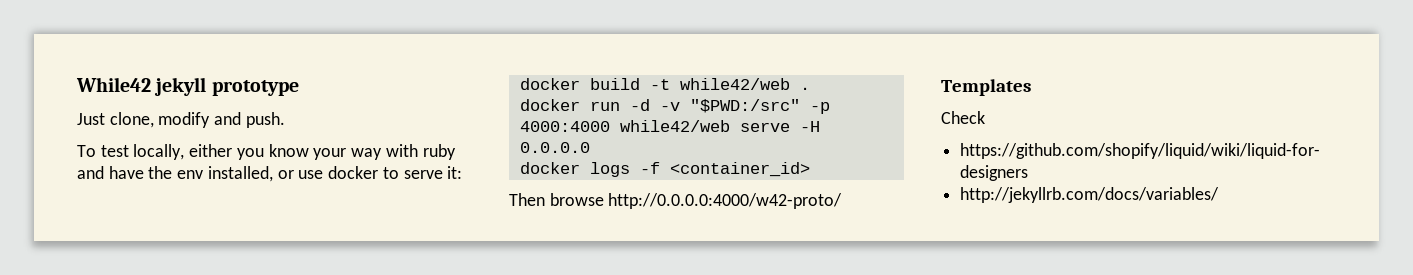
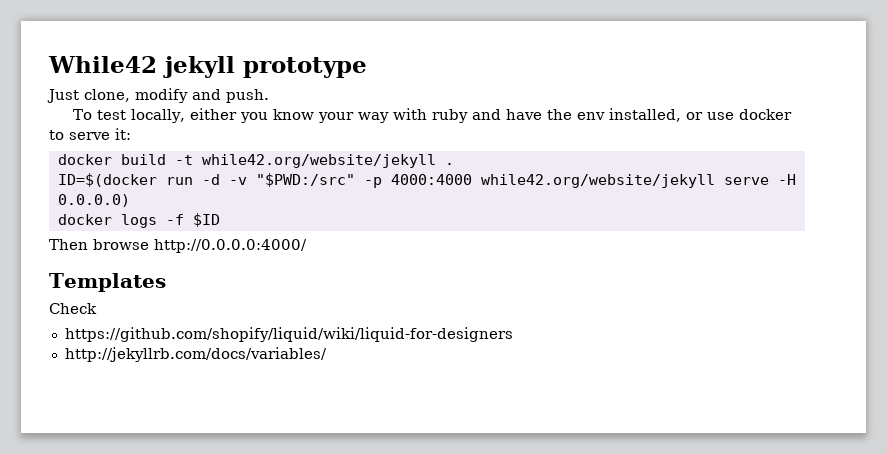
[679,78,790,90] while42/web -> [201,154,436,168] while42.org/website/jekyll
[519,99,580,111] docker -> [57,173,157,187] ID=$(docker
[619,120,730,132] while42/web -> [480,174,715,188] while42.org/website/jekyll
[519,142,590,153] 0.0.0.0 -> [57,194,130,207] 0.0.0.0)
[669,162,810,177] <container_id> -> [192,213,220,227] $ID
[608,193,843,209] http://0.0.0.0:4000/w42-proto/ -> [154,239,307,253] http://0.0.0.0:4000/

